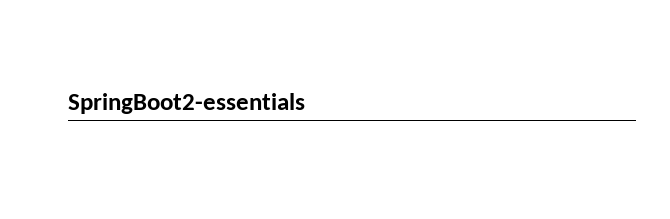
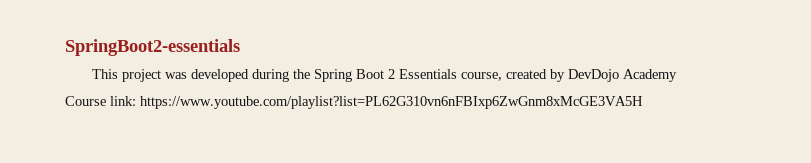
(305, 103) none -> [91,69,677,82] [65,96,643,109] // This project was developed during the Spring Boot 2 Essentials course, created by DevDojo Academy // Course link: https://www.youtube.com/playlist?list=PL62G310vn6nFBIxp6ZwGnm8xMcGE3VA5H

